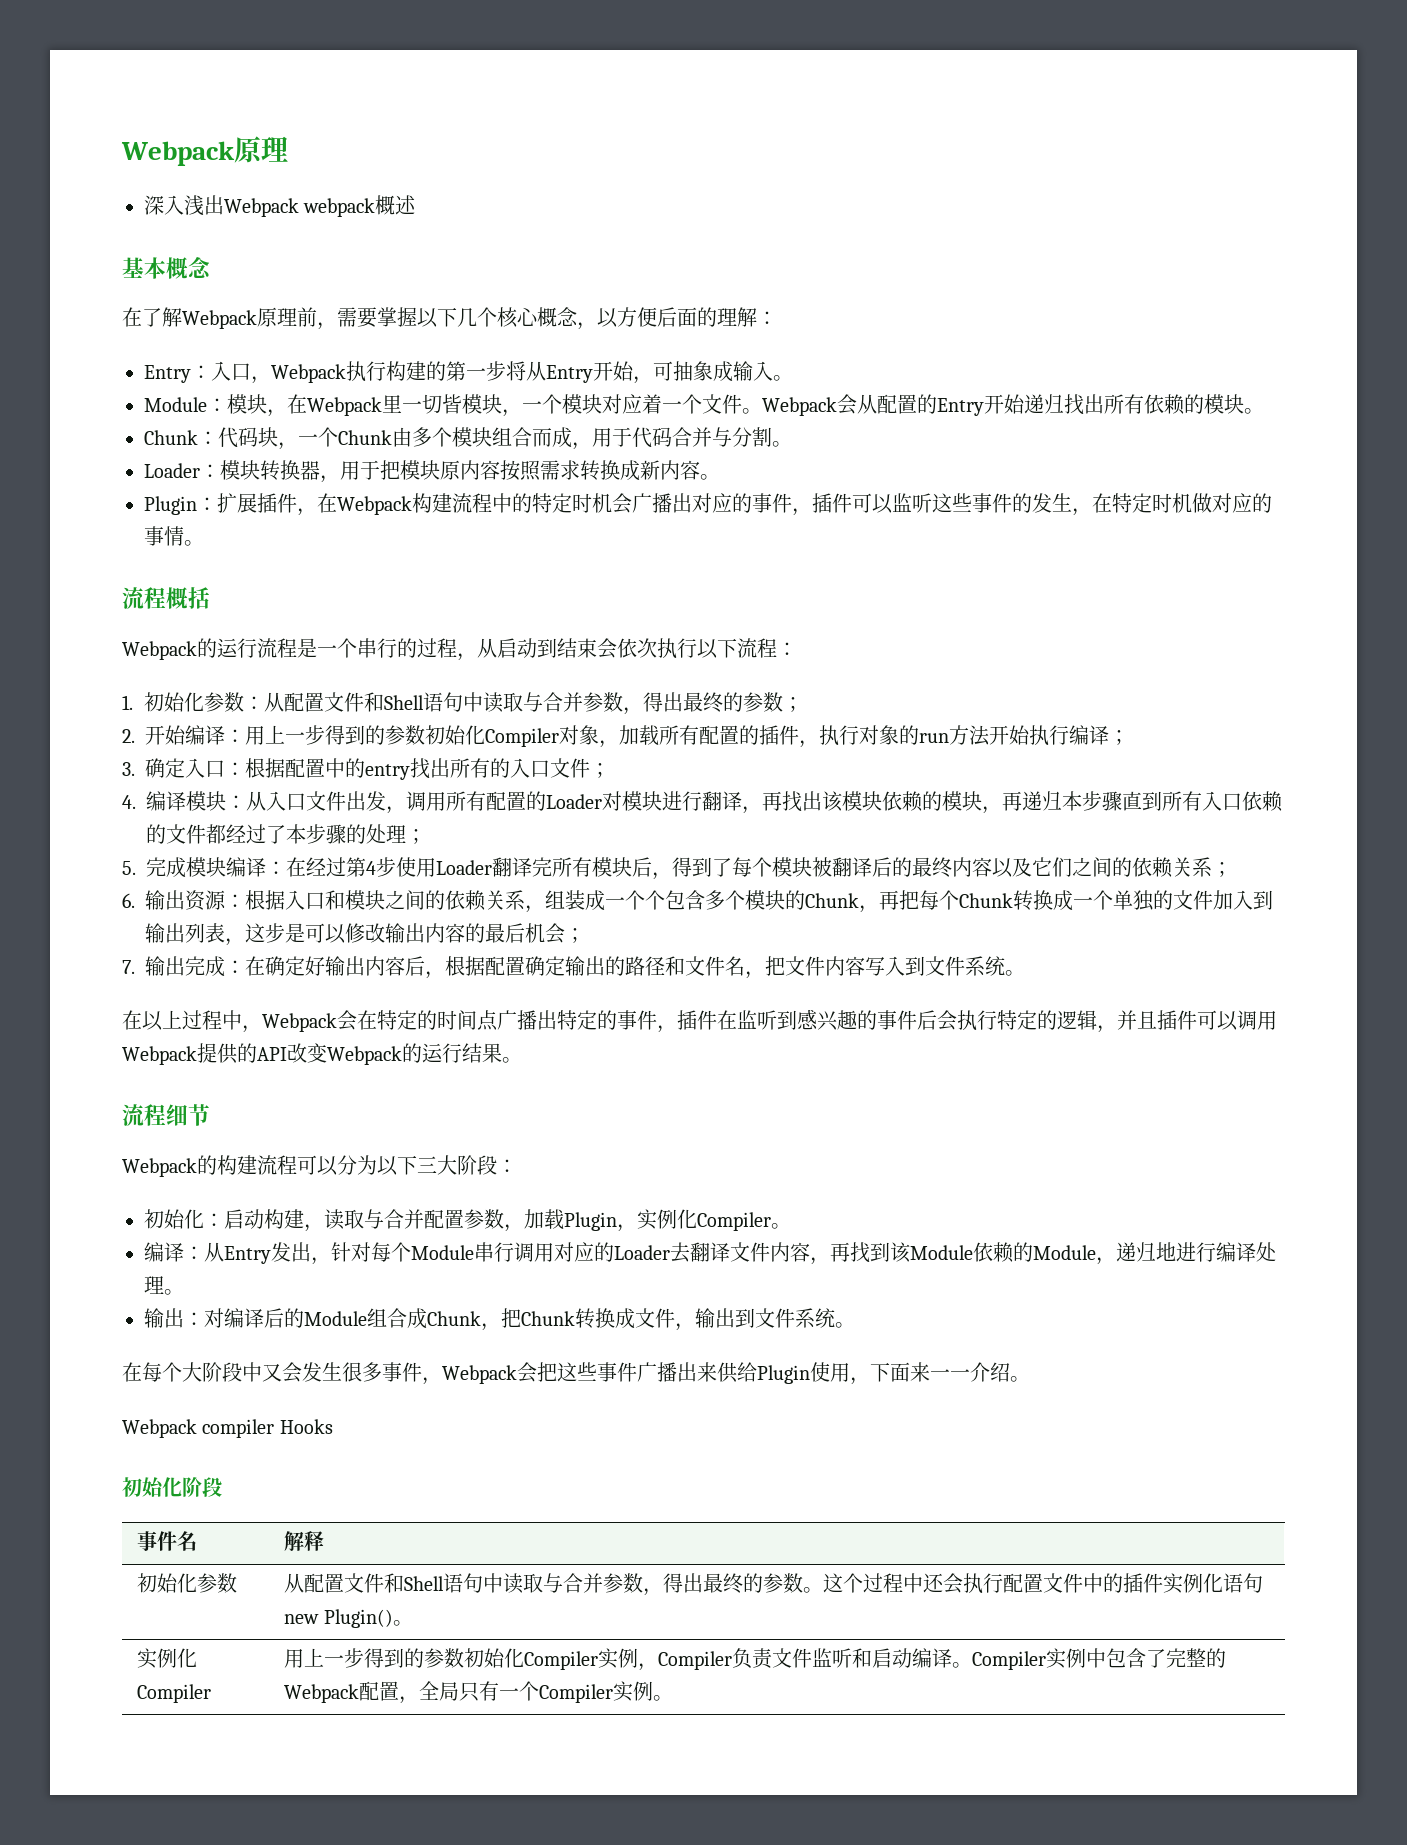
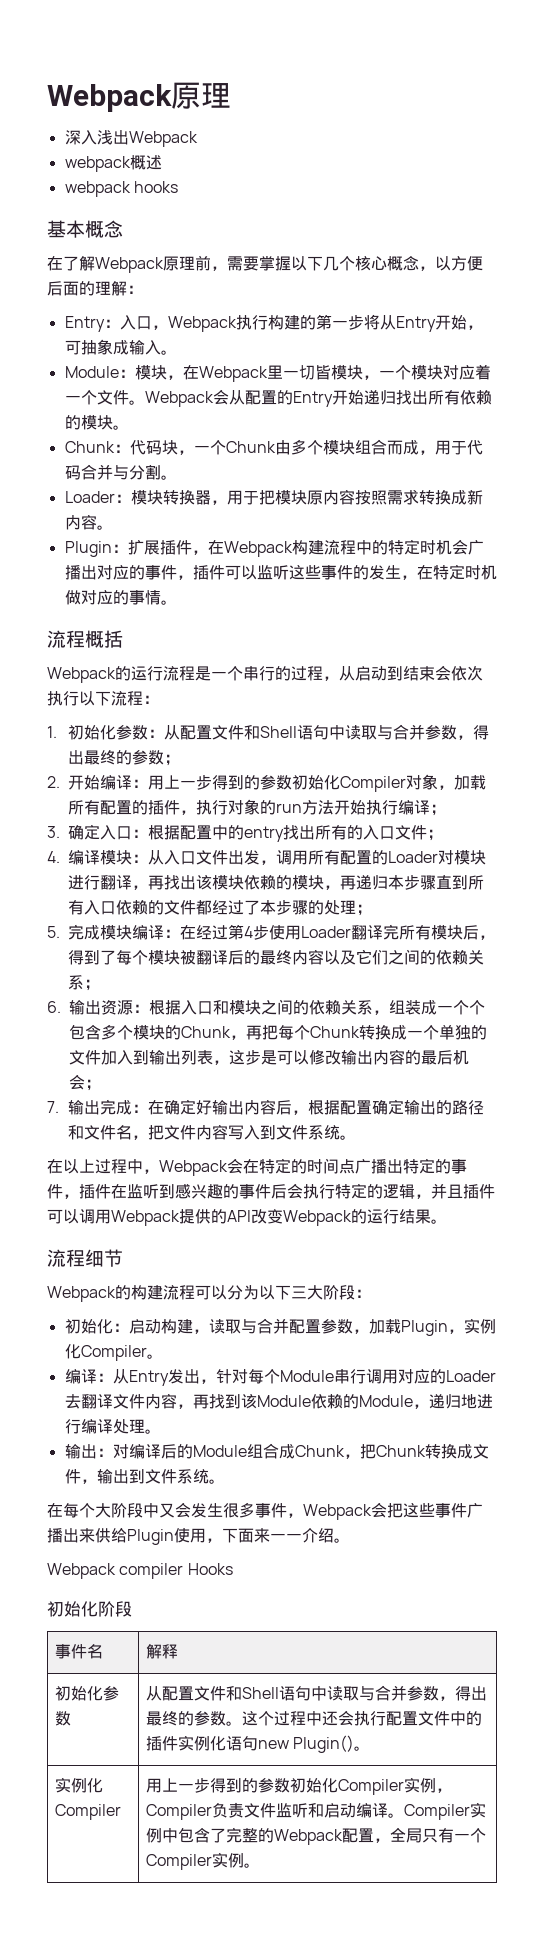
(299, 207) none -> (198, 139) //
(417, 205) none -> [64,181,178,197] // webpack hooks

